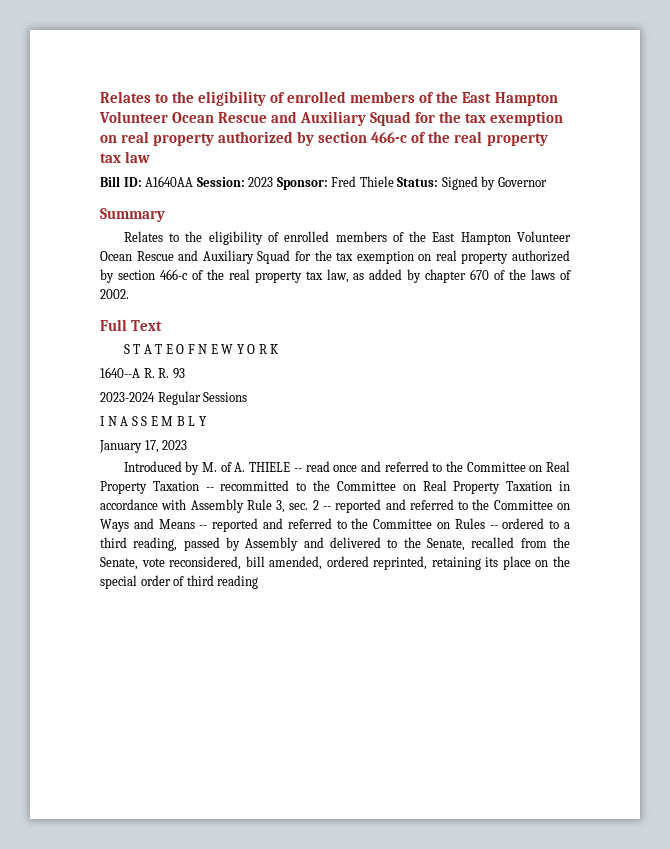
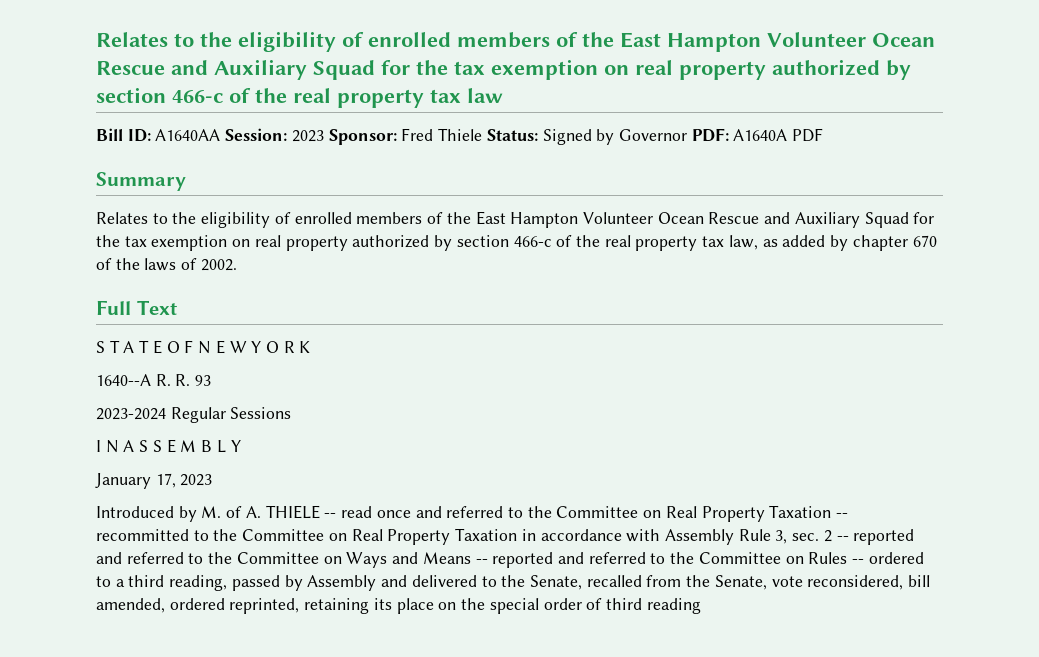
(547, 182) none -> [691,128,824,142] PDF: A1640A PDF

